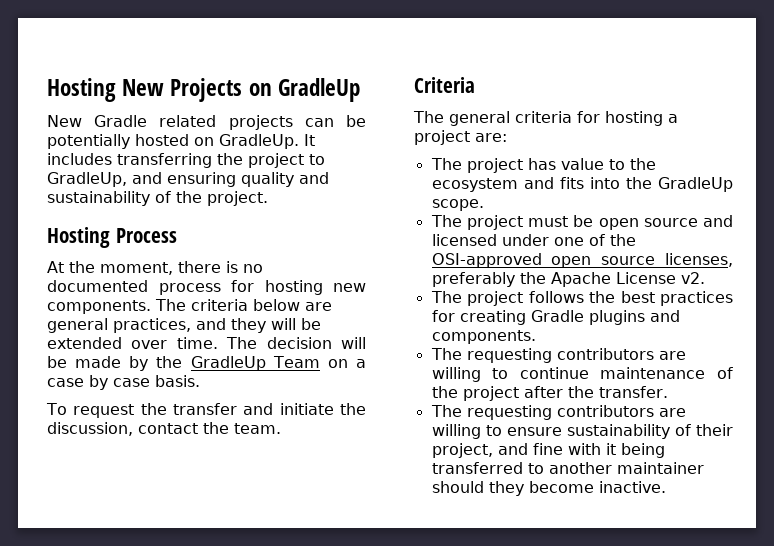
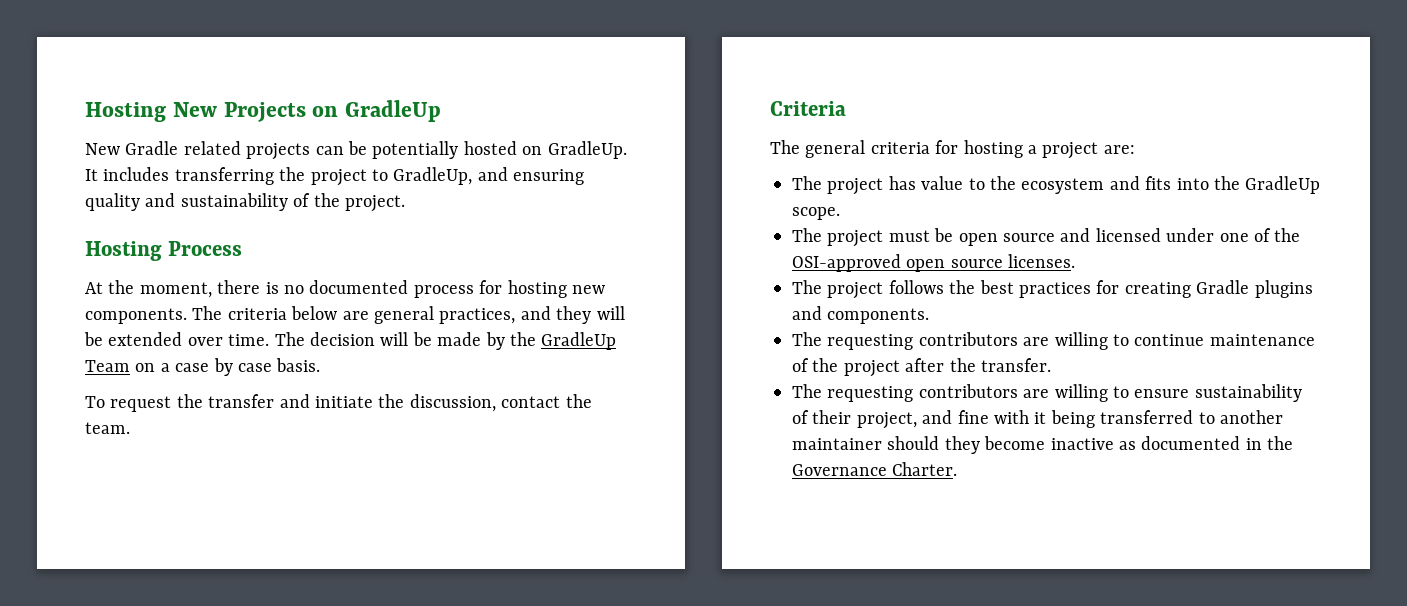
[665,253,733,267] [431,272,705,287] licenses, preferably the Apache License v2. -> [1008,254,1076,268] licenses.
[598,481,666,493] inactive. -> [1050,436,1294,450] [792,462,958,476] inactive as documented in the Governance Charter.

